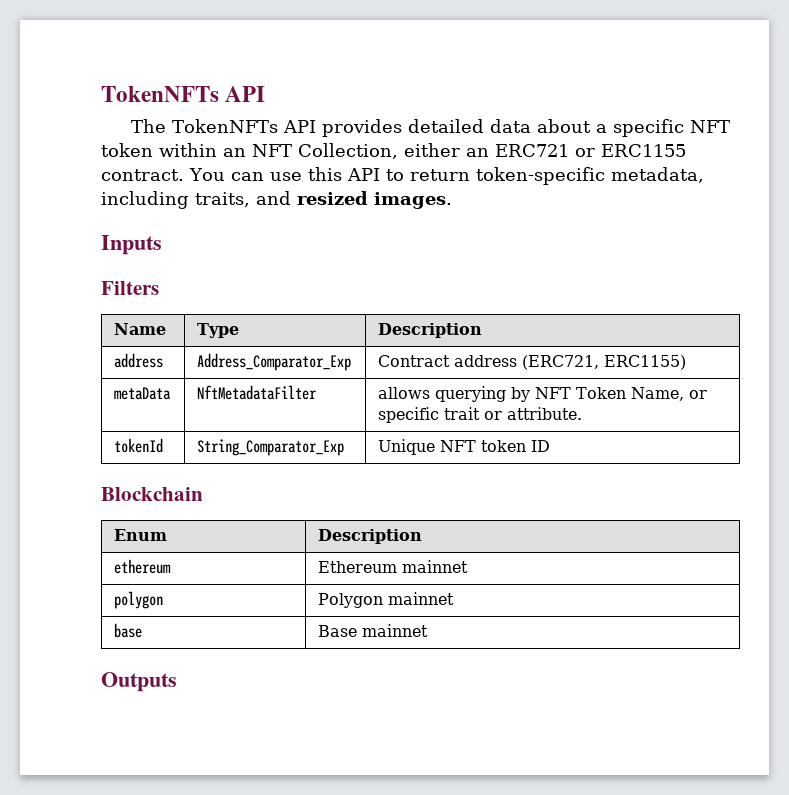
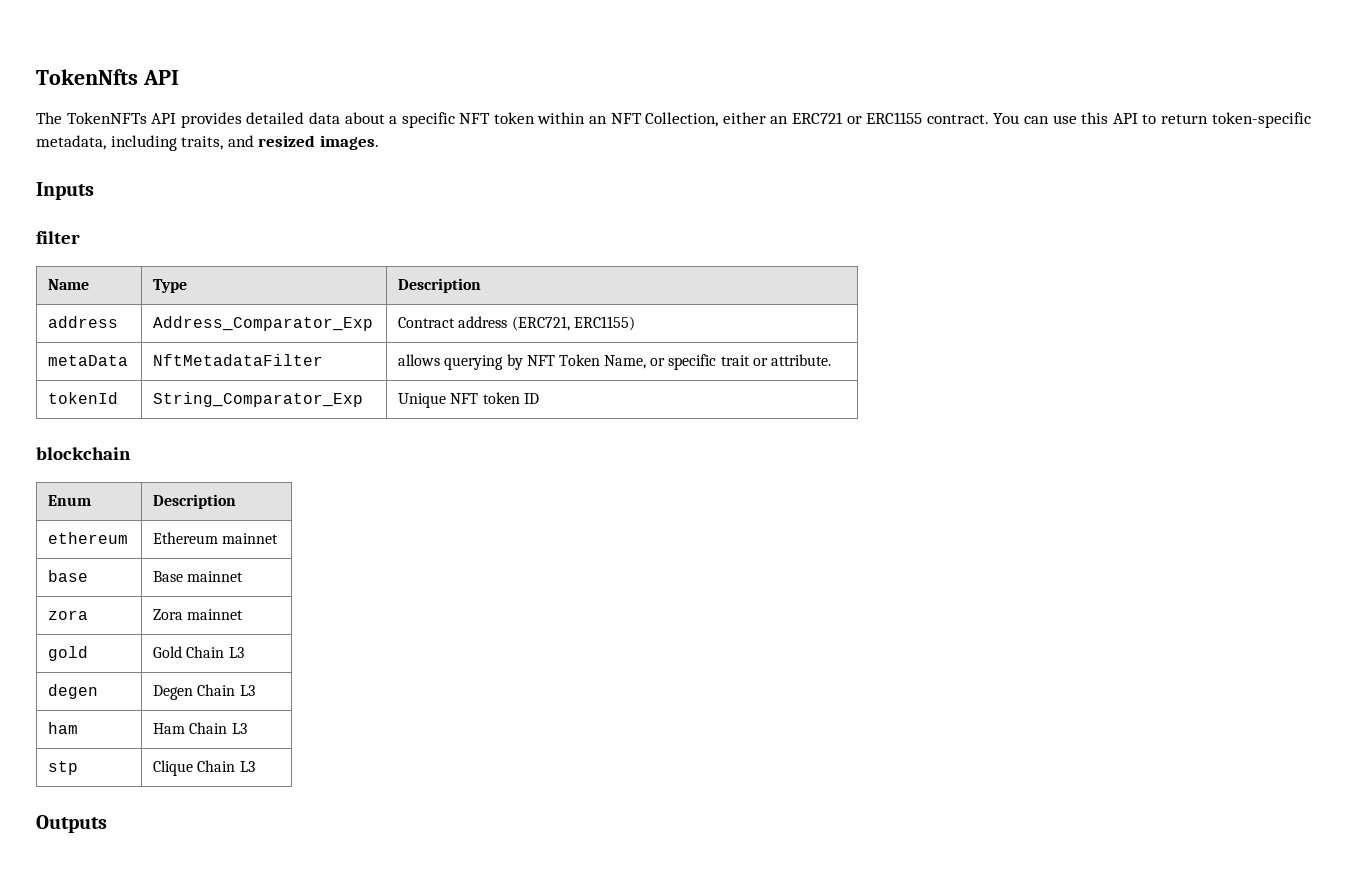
[101,86,219,102] TokenNFTs -> [36,69,138,85] TokenNfts
[101,281,159,295] Filters -> [36,231,80,244] filter
[101,487,203,501] Blockchain -> [36,447,131,460] blockchain
[114,591,164,609] [318,592,455,608] // polygon | Polygon mainnet -> (279, 538) none
(429, 630) none -> [48,610,89,620] [153,609,244,620] [48,646,89,661] [153,646,244,658] [48,684,99,699] [153,684,255,700] [48,722,79,734] [153,722,247,734] [48,761,79,775] [153,760,255,776] // zora | Zora mainnet // gold | Gold Chain L3 // degen | Degen Chain L3 // ham | Ham Chain L3 // stp | Clique Chain L3

